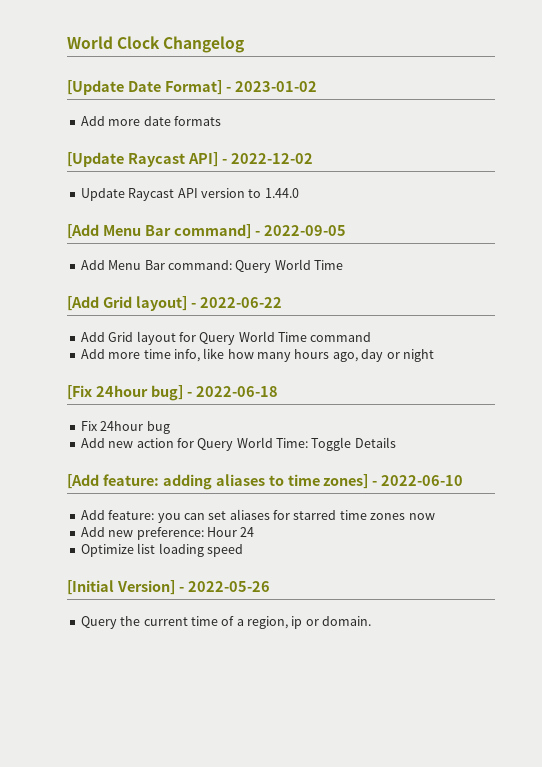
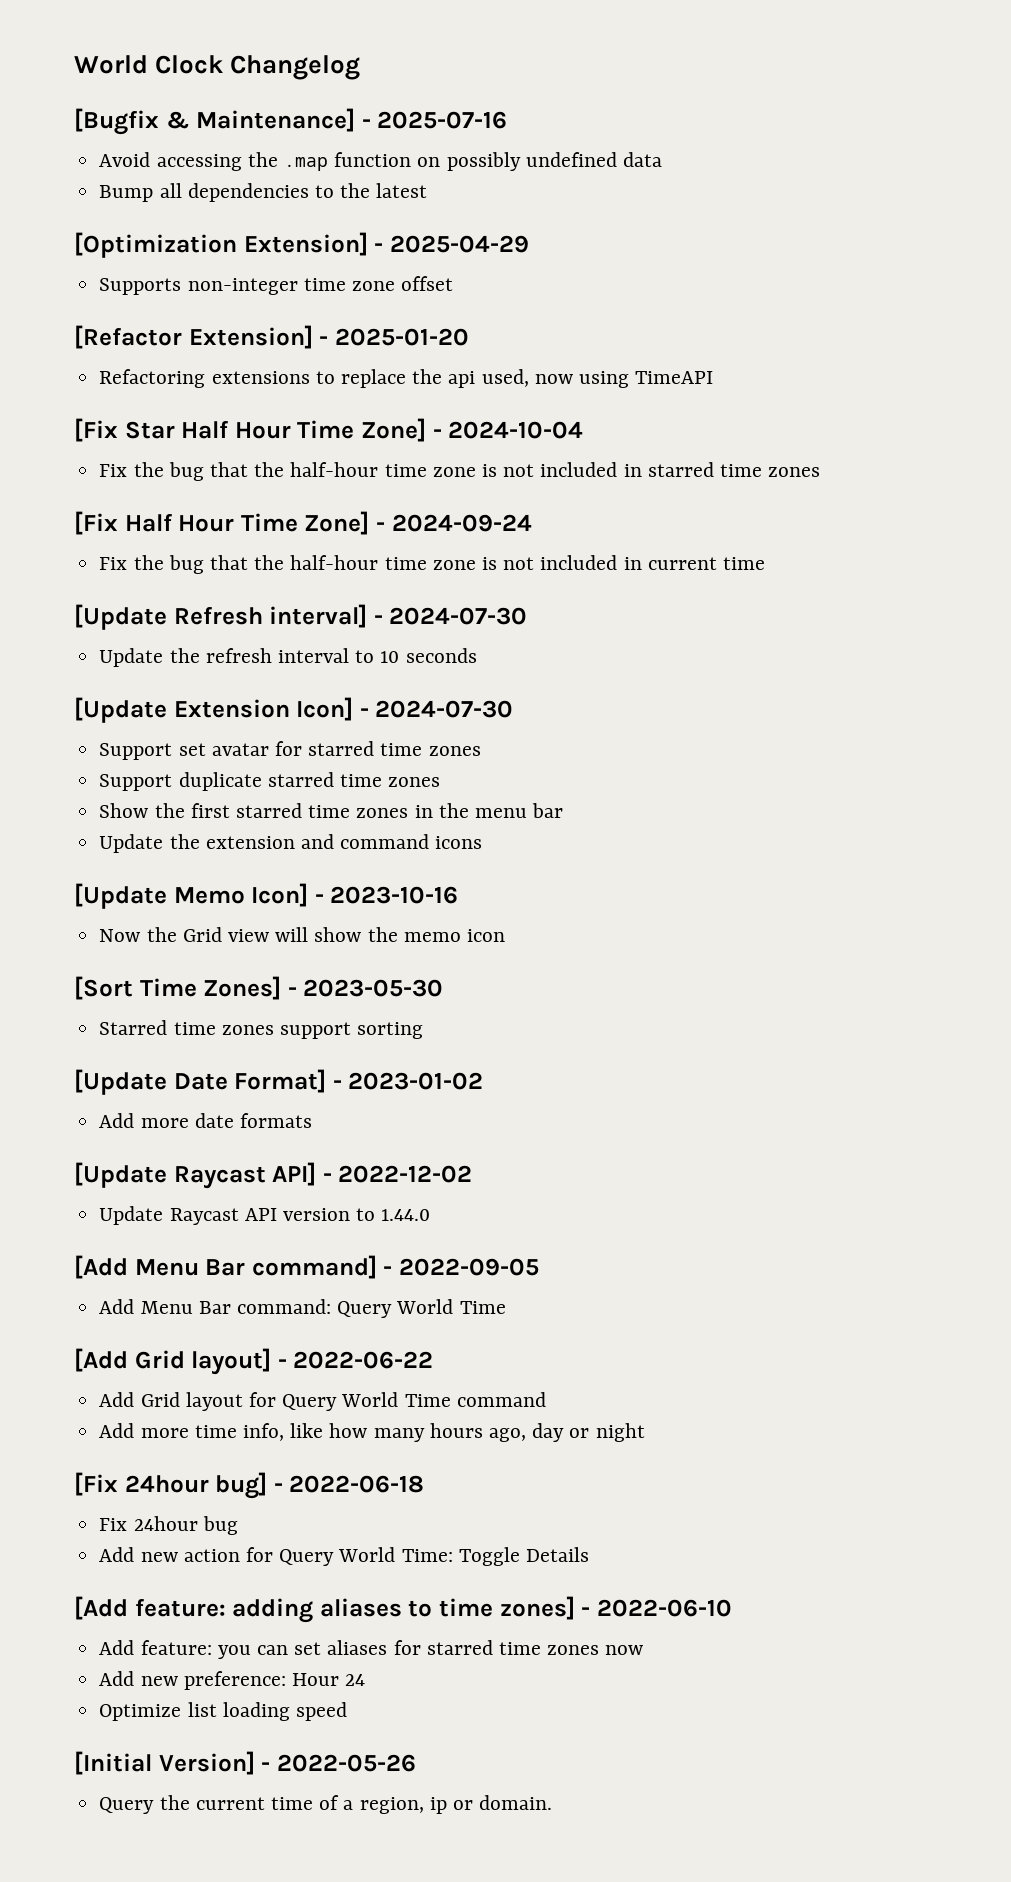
(245, 44) none -> [74,108,508,135] [99,152,662,171] [99,183,428,202] [74,232,529,258] [99,276,454,295] [74,325,469,349] [99,369,714,388] [74,418,584,442] [99,462,821,481] [74,511,532,535] [99,555,766,574] [74,604,528,630] [99,648,477,667] [74,697,514,723] [99,741,481,760] [99,772,441,791] [99,803,564,818] [99,834,483,853] [74,883,459,909] [99,927,505,942] [74,976,444,1000] [99,1020,424,1039] // [Bugfix & Maintenance] - 2025-07-16 // Avoid accessing the .map function on possibly undefined data // Bump all dependencies to the latest // [Optimization Extension] - 2025-04-29 // Supports non-integer time zone offset // [Refactor Extension] - 2025-01-20 // Refactoring extensions to replace the api used, now using TimeAPI // [Fix Star Half Hour Time Zone] - 2024-10-04 // Fix the bug that the half-hour time zone is not included in starred time zones // [Fix Half Hour Time Zone] - 2024-09-24 // Fix the bug that the half-hour time zone is not included in current time // [Update Refresh interval] - 2024-07-30 // Update the refresh interval to 10 seconds // [Update Extension Icon] - 2024-07-30 // Support set avatar for starred time zones // Support duplicate starred time zones // Show the first starred time zones in the menu bar // Update the extension and command icons // [Update Memo Icon] - 2023-10-16 // Now the Grid view will show the memo icon // [Sort Time Zones] - 2023-05-30 // Starred time zones support sorting

